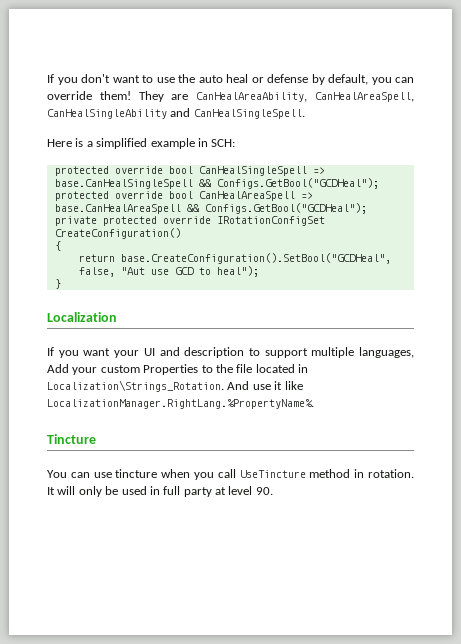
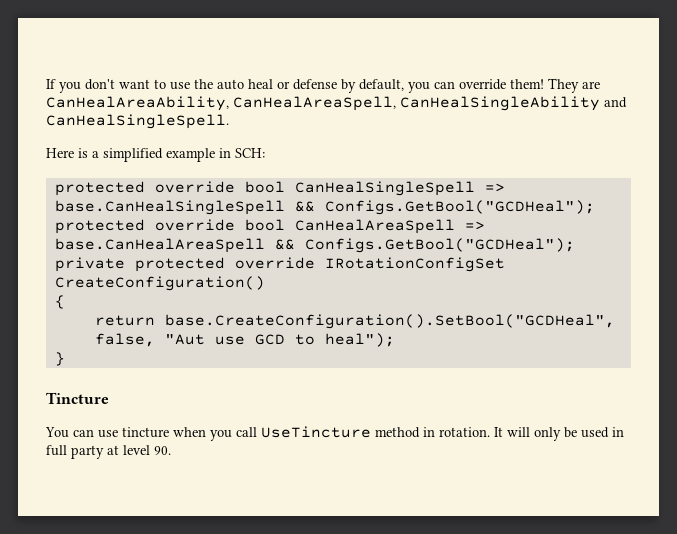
[47,312,117,322] [47,347,414,358] [47,364,308,375] [47,380,303,392] [47,399,314,409] // Localization // If you want your UI and description to support multiple languages, Add your custom Properties to the file located in Localization\Strings_Rotation. And use it like LocalizationManager.RightLang.%PropertyName%. -> (65, 359) none

